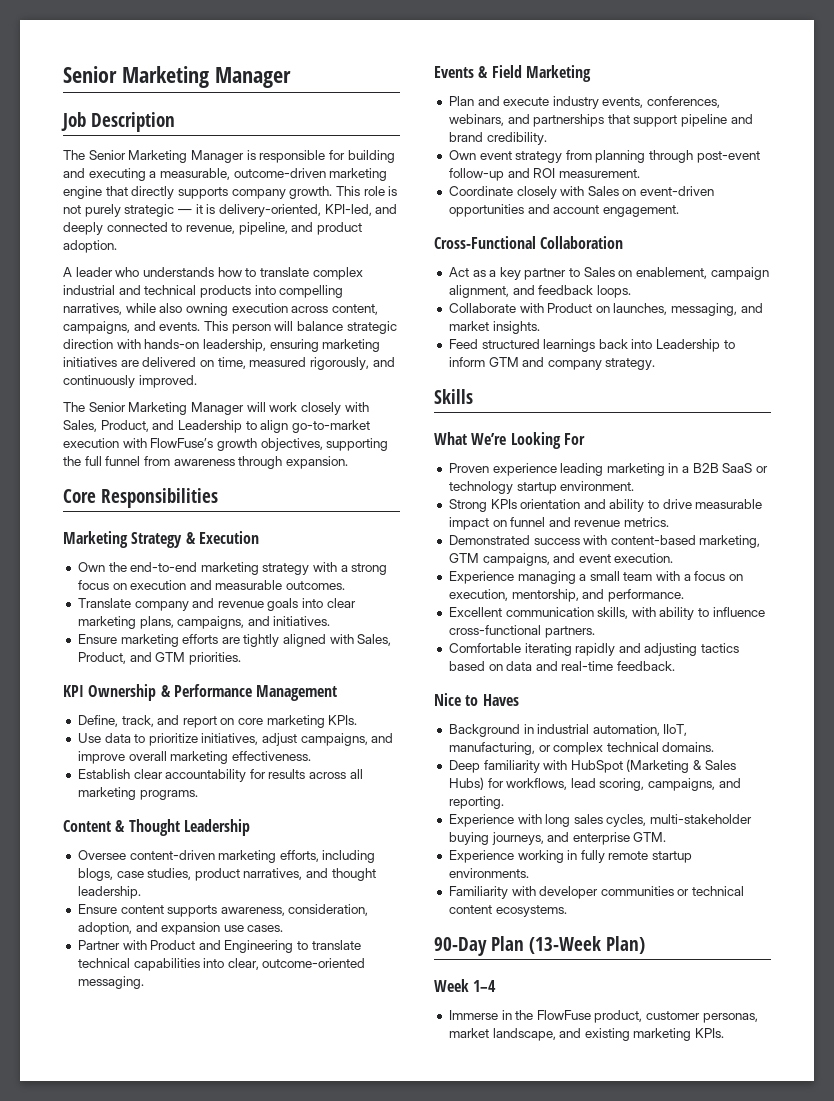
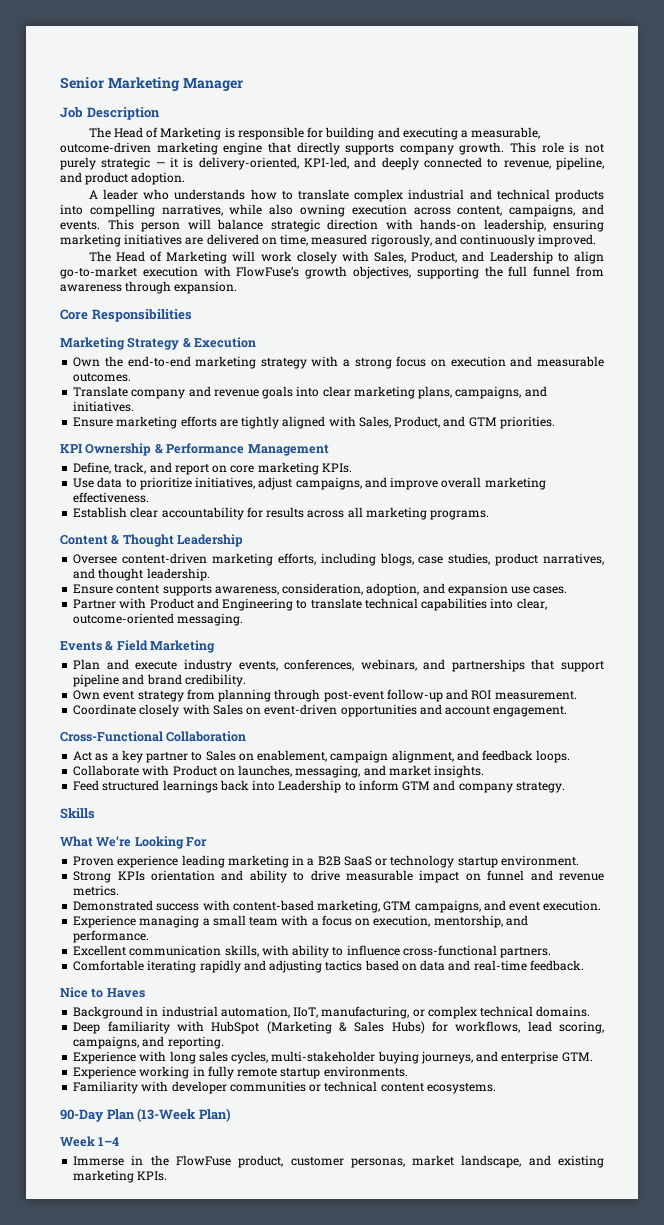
[88,150,244,163] Senior Marketing Manager -> [113,127,222,140] Head of Marketing
[88,402,244,415] Senior Marketing Manager -> [115,251,228,264] Head of Marketing

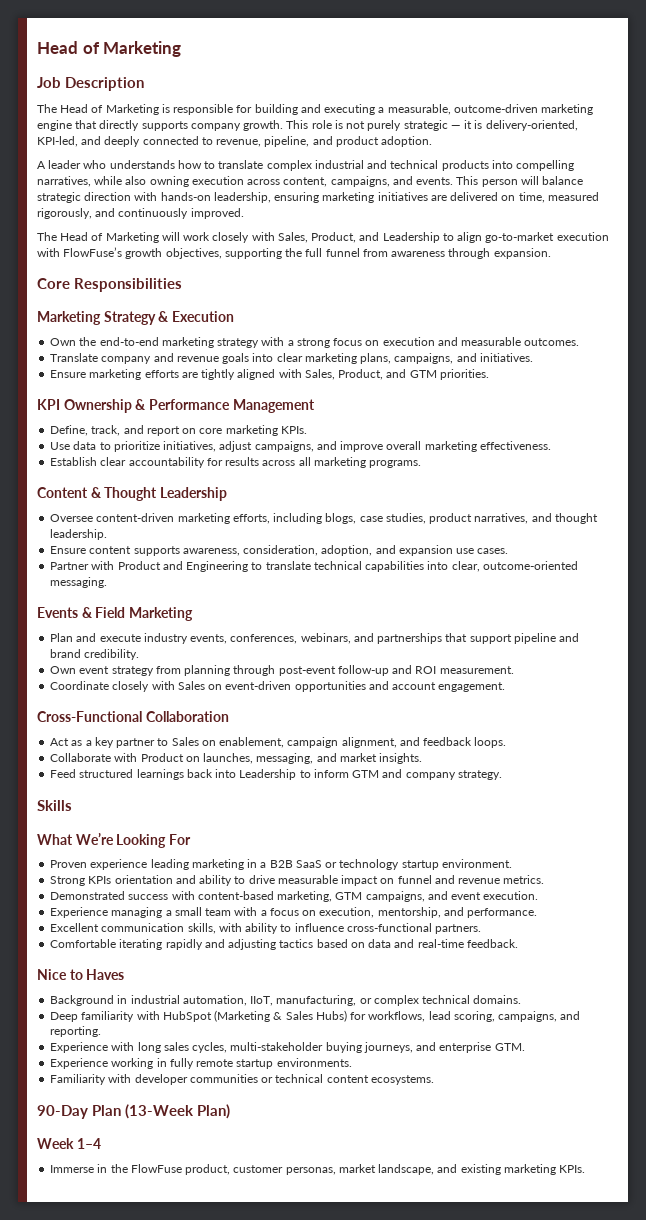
[60,77,243,91] Senior Marketing Manager -> [37,41,182,57] Head of Marketing

